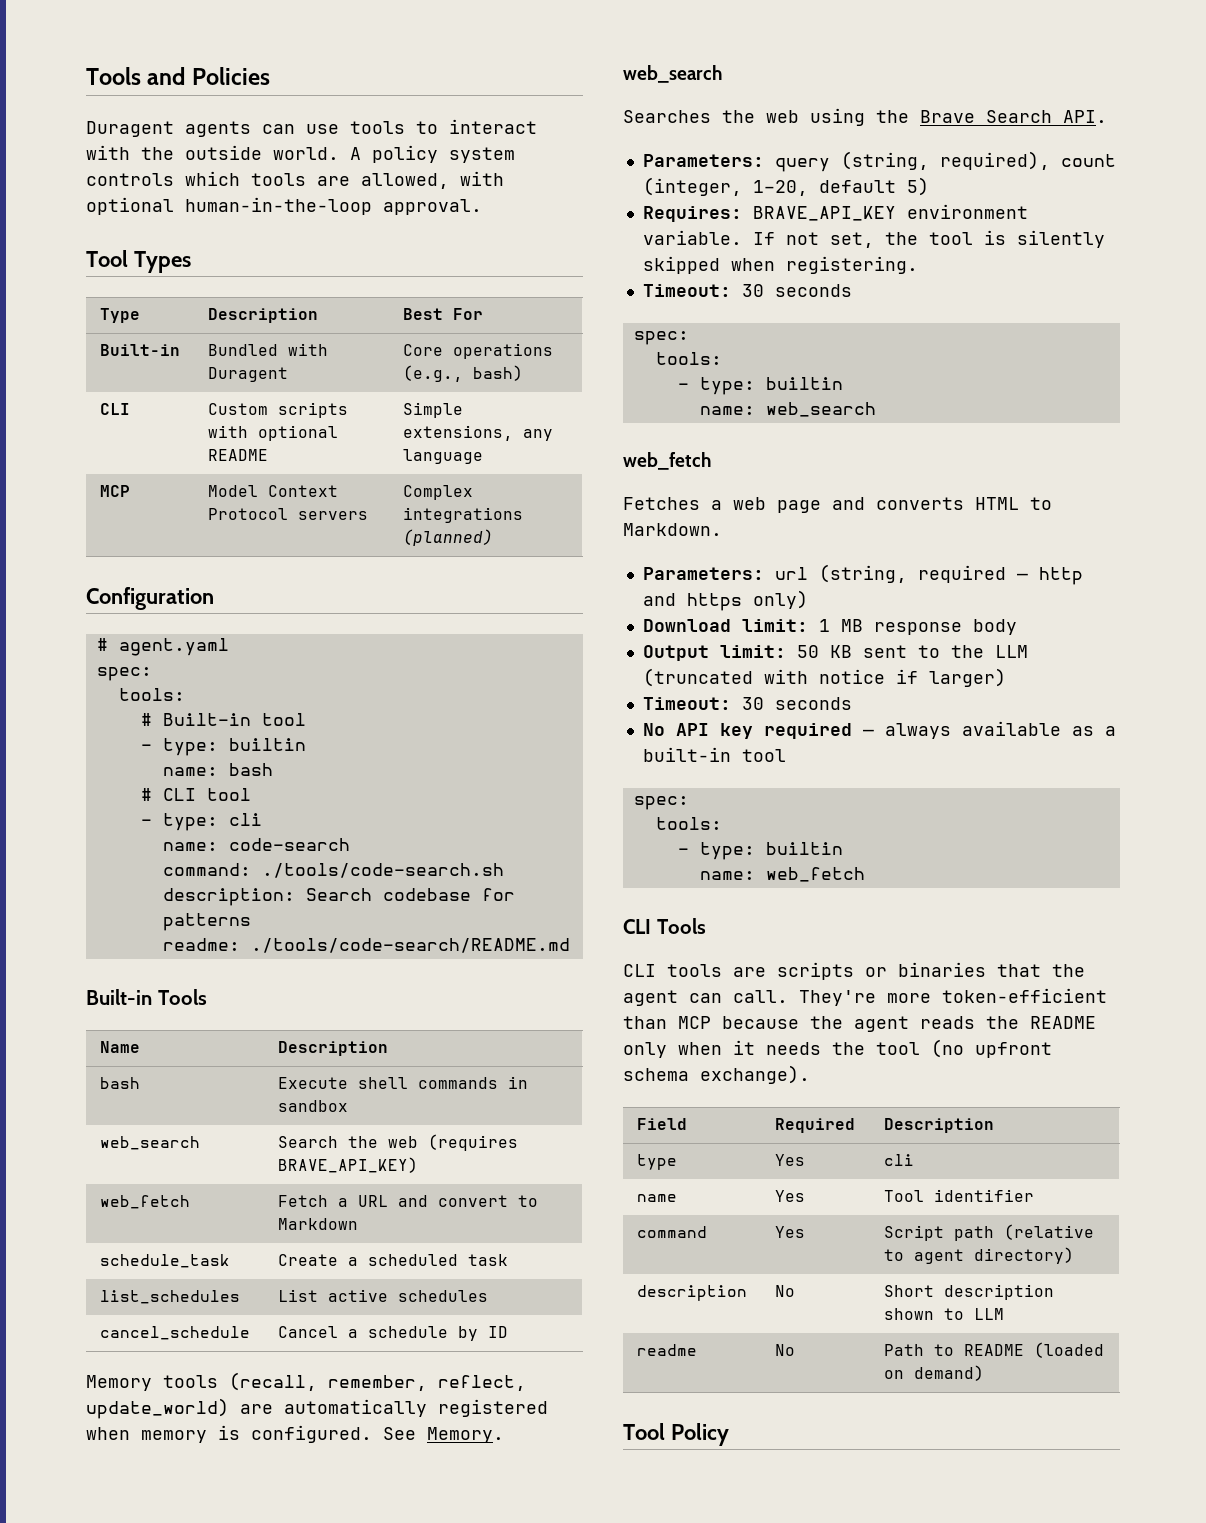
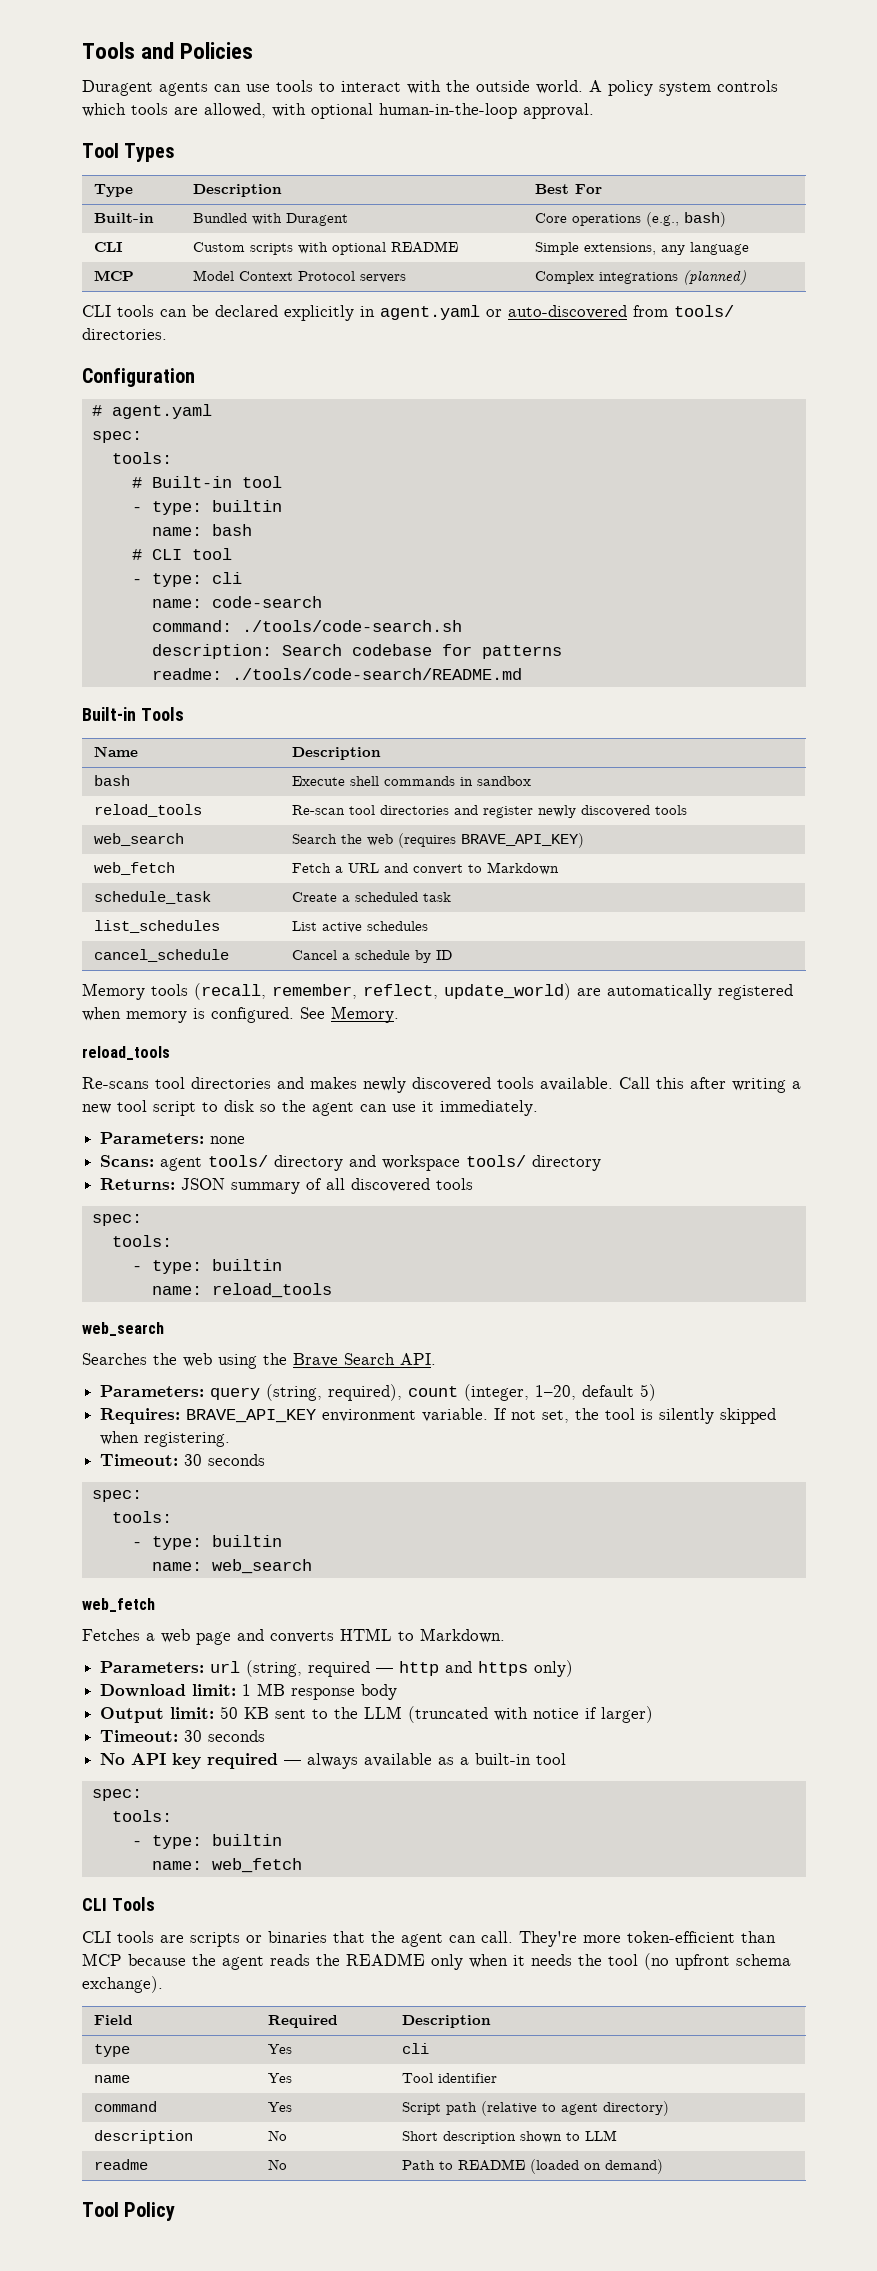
(493, 537) none -> [82,305,734,321] [82,328,167,340] // CLI tools can be declared explicitly in agent.yaml or auto-discovered from tools/ directories.
(348, 1106) none -> [93,804,202,817] [291,805,687,818] // reload_tools | Re-scan tool directories and register newly discovered tools
(504, 1435) none -> [82,1046,170,1060] [82,1077,801,1093] [82,1100,538,1116] [100,1132,246,1144] [100,1155,602,1171] [100,1178,474,1194] [91,1214,142,1226] [111,1235,172,1247] [131,1259,282,1274] [151,1283,332,1298] // reload_tools // Re-scans tool directories and makes newly discovered tools available. Call this after writing a new tool script to disk so the agent can use it immediately. // Parameters: none // Scans: agent tools/ directory and workspace tools/ directory // Returns: JSON summary of all discovered tools // spec: // tools: // - type: builtin // name: reload_tools

